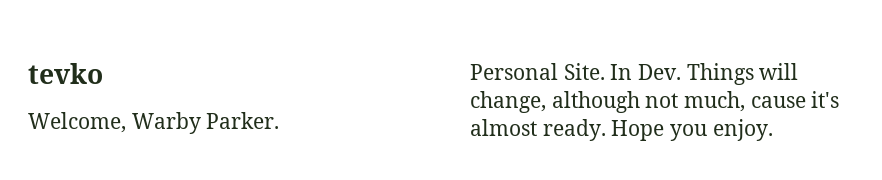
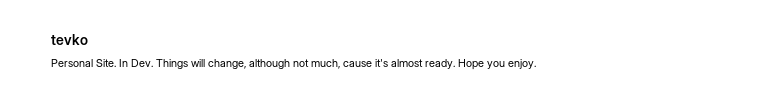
[28,112,280,134] // Welcome, Warby Parker. -> (88, 39) none

